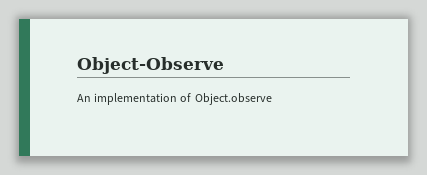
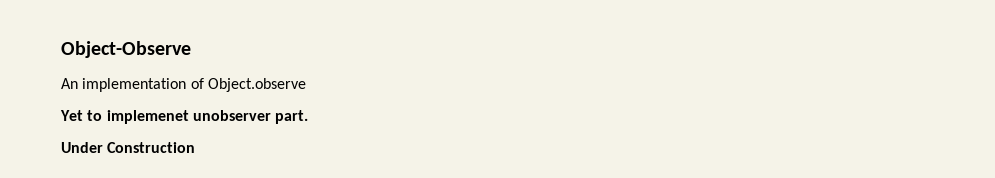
(272, 99) none -> [60,110,309,124] [61,142,196,153] // Yet to implemenet unobserver part. // Under Construction

